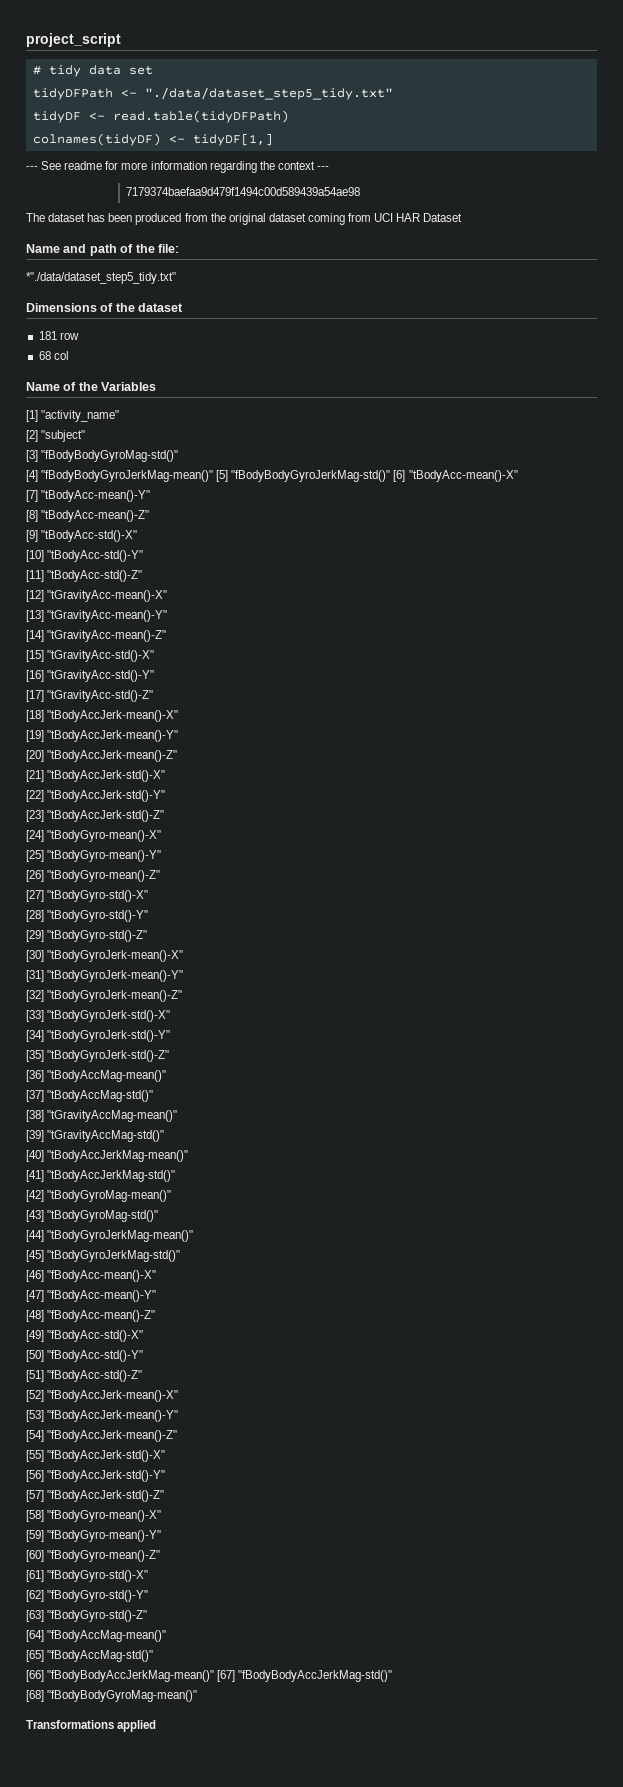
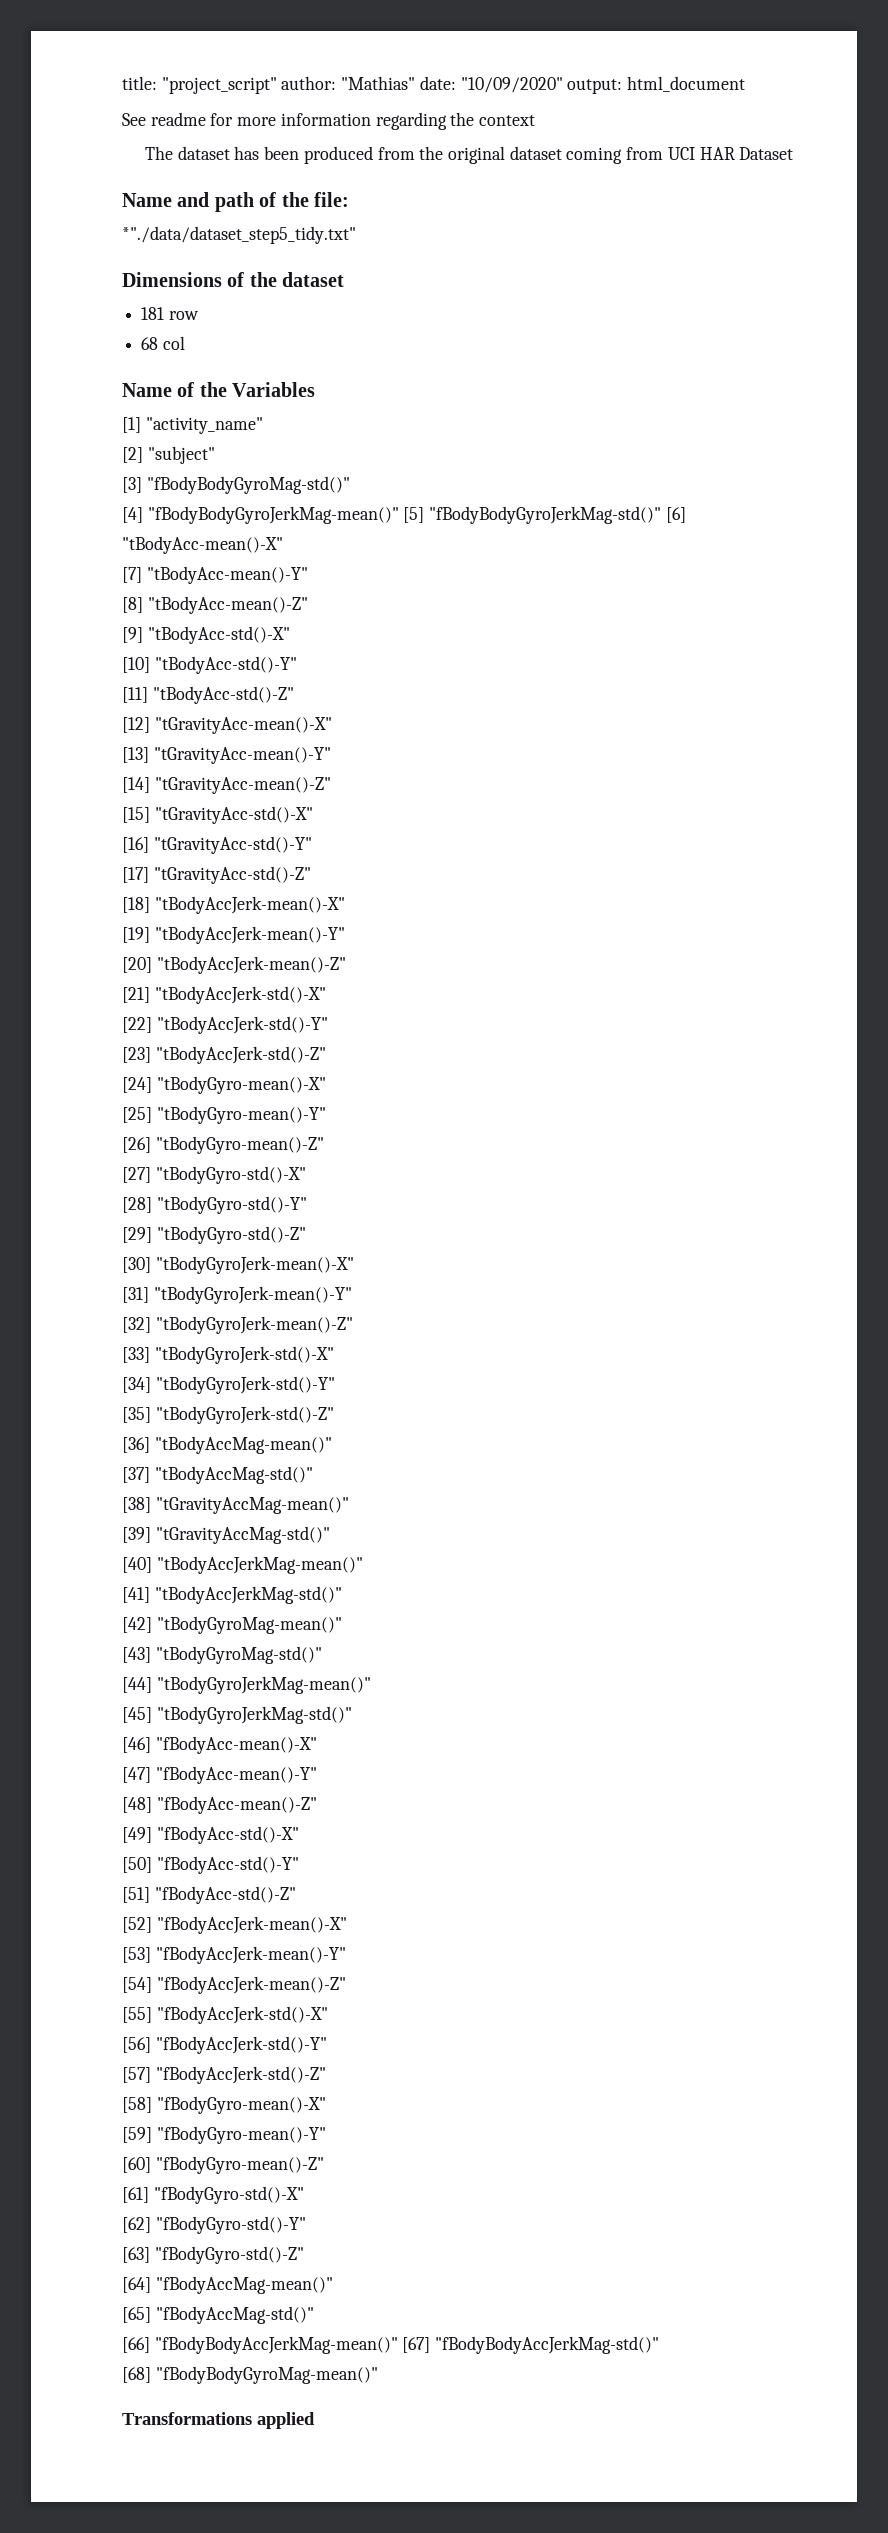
[26,33,121,47] [32,65,153,77] [32,87,393,100] [32,110,289,123] [32,133,273,146] [26,166,38,170] project_script // # tidy data set // tidyDFPath <- "./data/dataset_step5_tidy.txt" // tidyDF <- read.table(tidyDFPath) // colnames(tidyDF) <- tidyDF[1,] // --- -> [122,76,746,94] title: "project_script" author: "Mathias" date: "10/09/2020" output: html_document //
[316,166,329,170] [126,187,361,196] --- // 7179374baefaa9d479f1494c00d589439a54ae98 -> (536, 120) none

